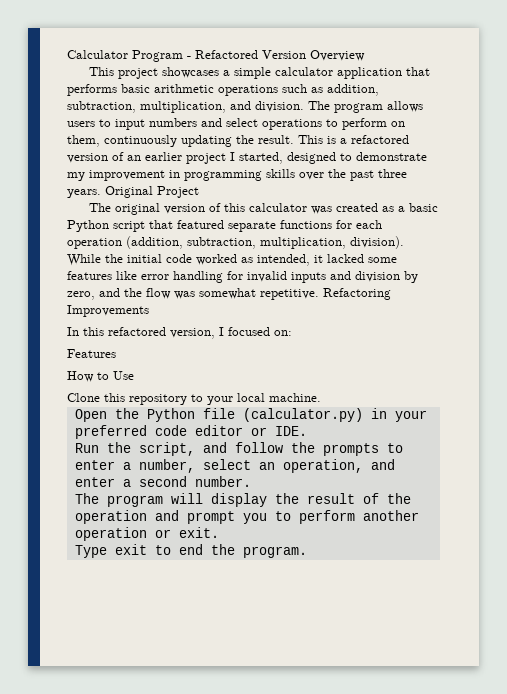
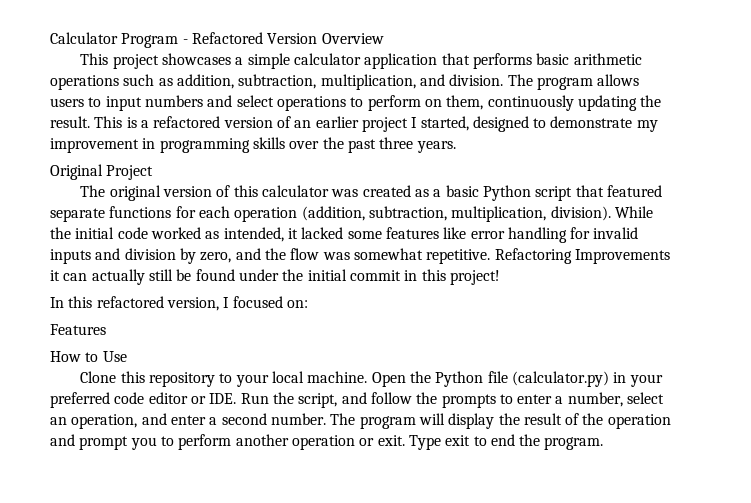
(101, 193) none -> (456, 147) //
(149, 311) none -> [50,269,500,285] it can actually still be found under the initial commit in this project!
(321, 397) // -> (368, 377) none
(307, 431) // -> (237, 398) none
(251, 481) // -> (326, 419) none
(219, 532) // -> (405, 440) none

